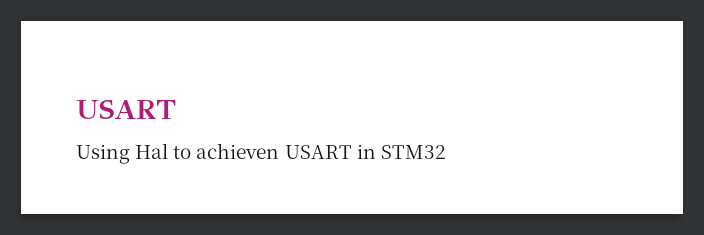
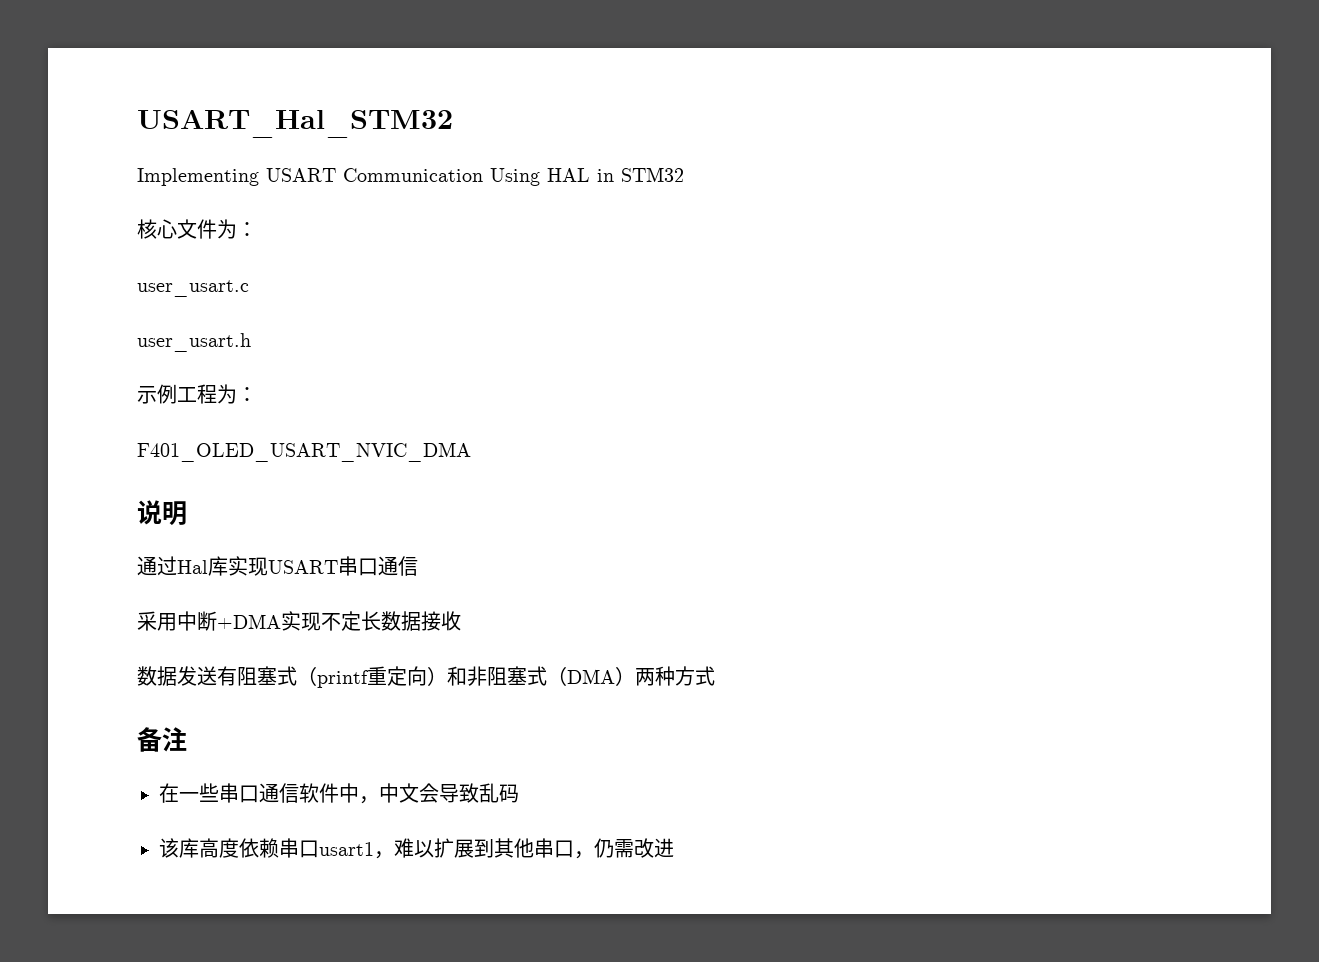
[76,99,176,119] [76,143,446,164] USART // Using Hal to achieven USART in STM32 -> [137,110,453,138] [137,167,684,186] [137,219,257,239] [137,280,249,297] [137,333,251,352] [137,384,257,404] [137,442,471,462] [137,500,187,526] [137,556,418,576] [137,611,461,631] [137,666,715,688] [137,727,187,752] [159,783,519,804] [159,838,674,859] USART_Hal_STM32 // Implementing USART Communication Using HAL in STM32 // 核心文件为： // user_usart.c // user_usart.h // 示例工程为： // F401_OLED_USART_NVIC_DMA // 说明 // 通过Hal库实现USART串口通信 // 采用中断+DMA实现不定长数据接收 // 数据发送有阻塞式（printf重定向）和非阻塞式（DMA）两种方式 // 备注 // 在一些串口通信软件中，中文会导致乱码 // 该库高度依赖串口usart1，难以扩展到其他串口，仍需改进

